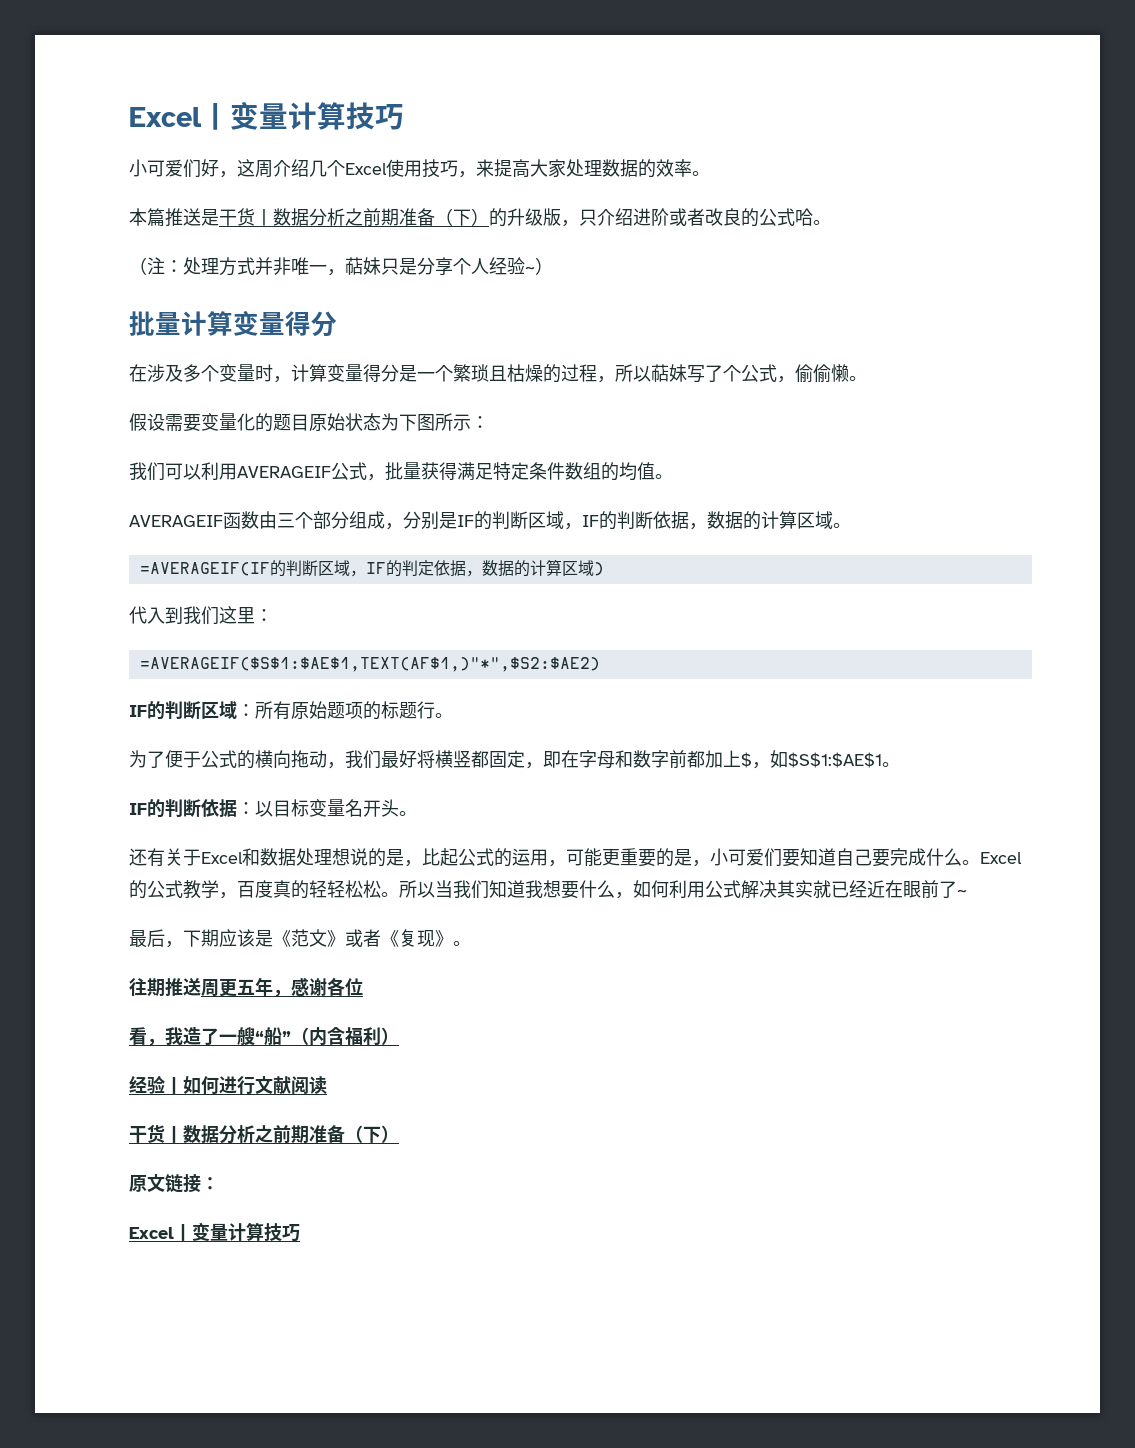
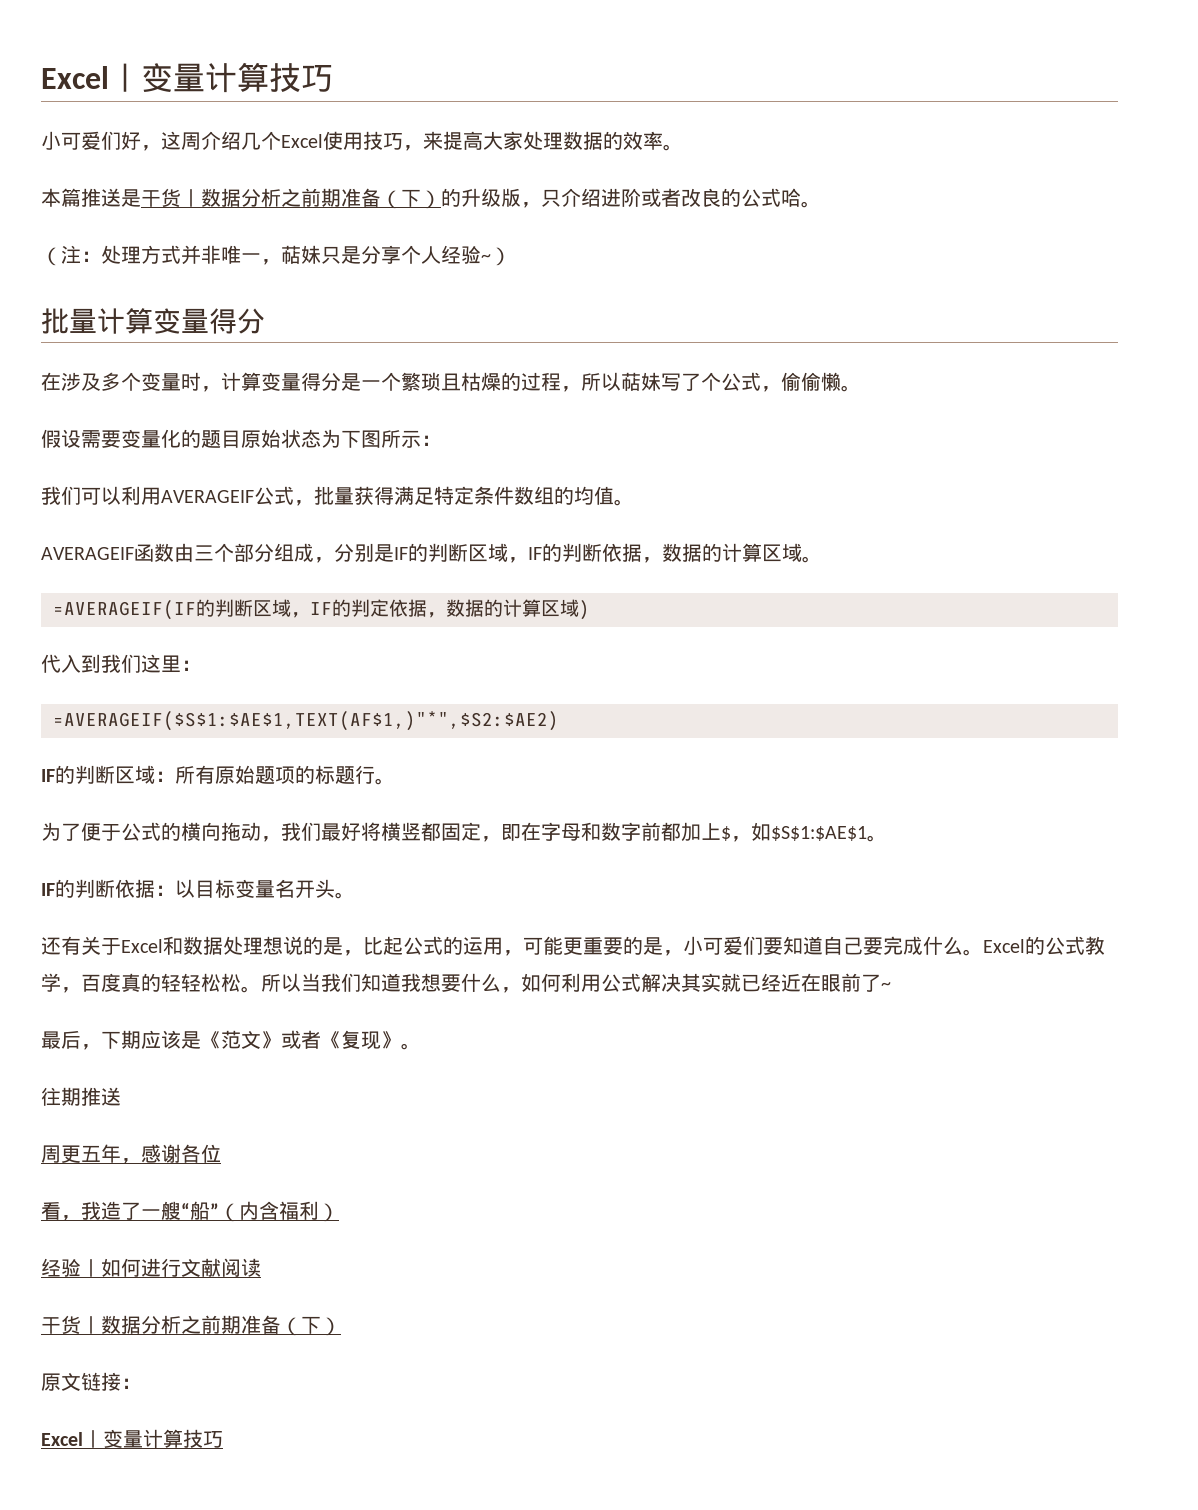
(201, 987) none -> (121, 1096) //

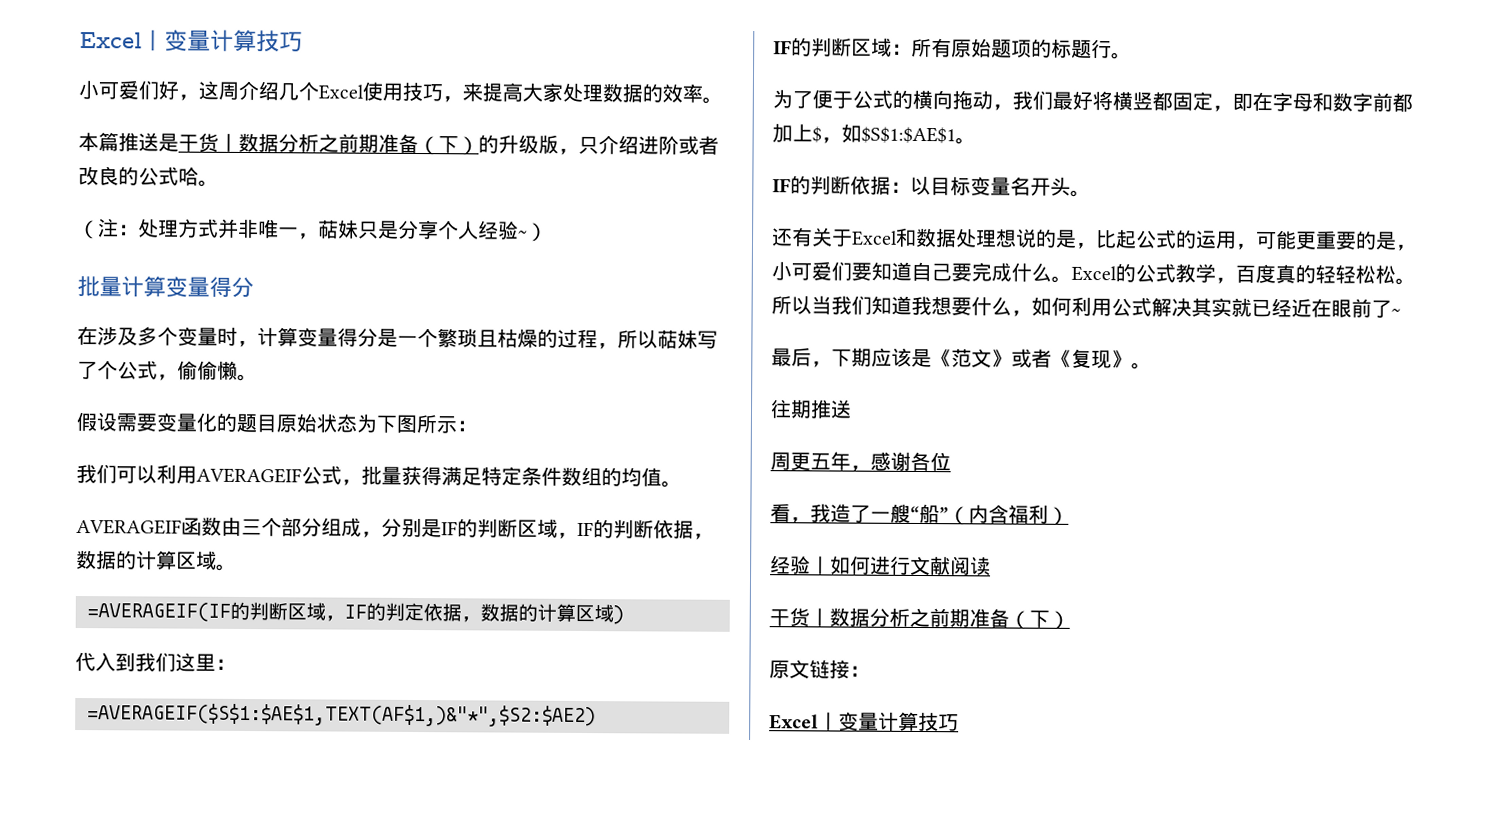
[53,711,559,731] =AVERAGEIF($S$1:$AE$1,TEXT(AF$1,)"*",$S2:$AE2) -> [87,703,596,728] =AVERAGEIF($S$1:$AE$1,TEXT(AF$1,)&"*",$S2:$AE2)

